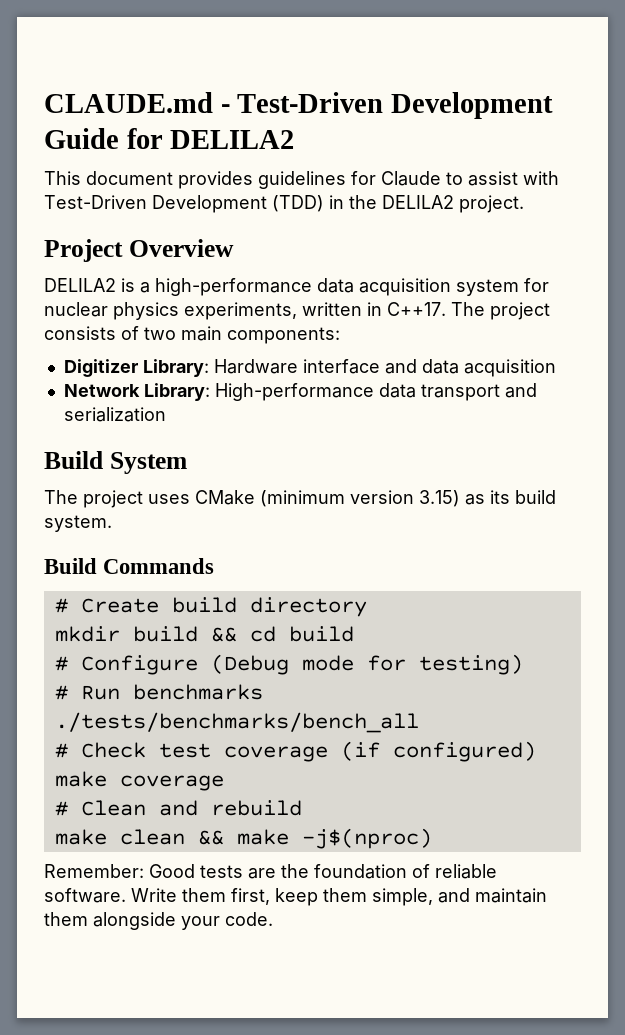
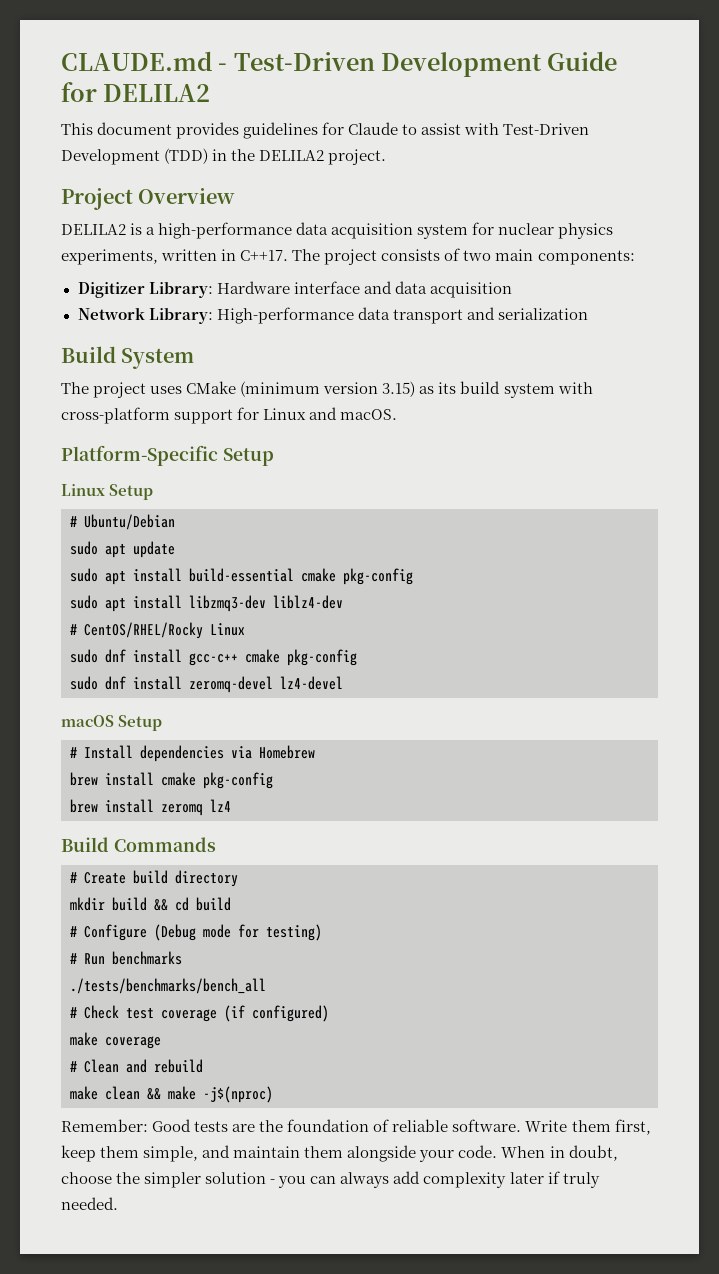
[44,515,112,532] system. -> [503,382,593,398] [61,407,398,424] [61,445,274,466] [61,484,154,500] [70,514,175,530] [70,541,175,558] [70,568,413,585] [70,595,343,612] [70,622,245,639] [70,649,357,666] [70,676,343,693] [61,715,163,731] [70,745,315,762] [70,772,273,789] [70,799,231,816] system with cross-platform support for Linux and macOS. // Platform-Specific Setup // Linux Setup // # Ubuntu/Debian // sudo apt update // sudo apt install build-essential cmake pkg-config // sudo apt install libzmq3-dev liblz4-dev // # CentOS/RHEL/Rocky Linux // sudo dnf install gcc-c++ cmake pkg-config // sudo dnf install zeromq-devel lz4-devel // macOS Setup // # Install dependencies via Homebrew // brew install cmake pkg-config // brew install zeromq lz4
(273, 919) none -> [501,1145,618,1161] [61,1171,600,1188] [61,1197,118,1210] When in doubt, choose the simpler solution - you can always add complexity later if truly needed.

